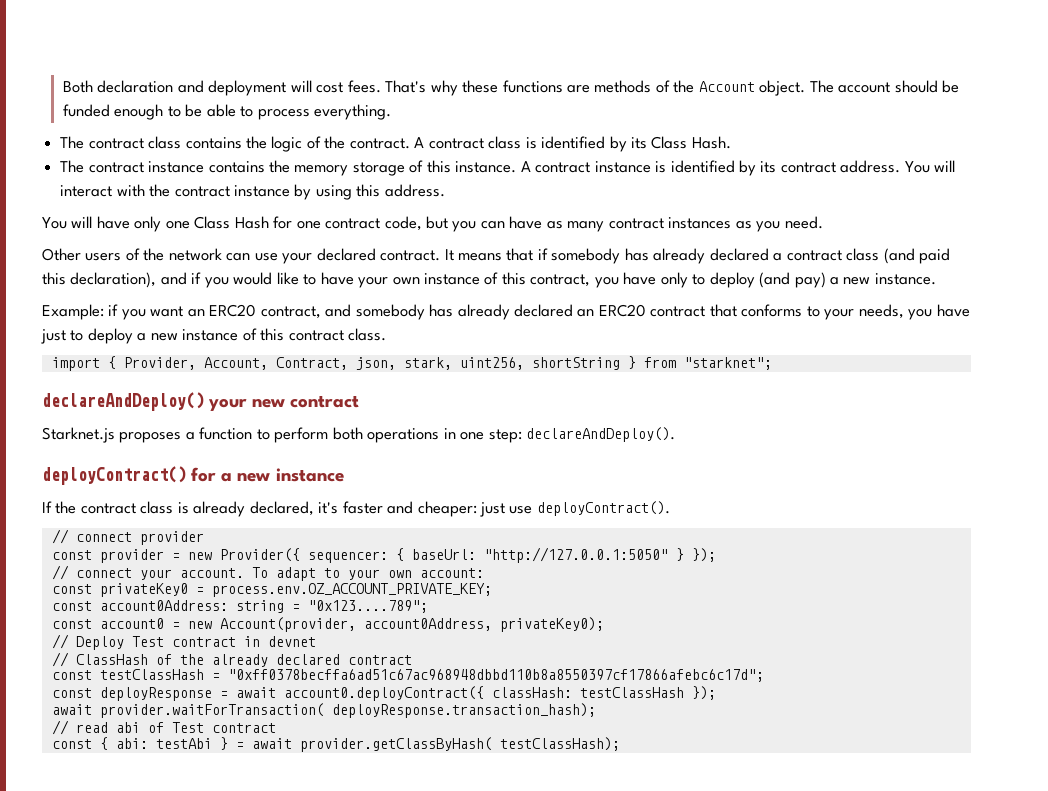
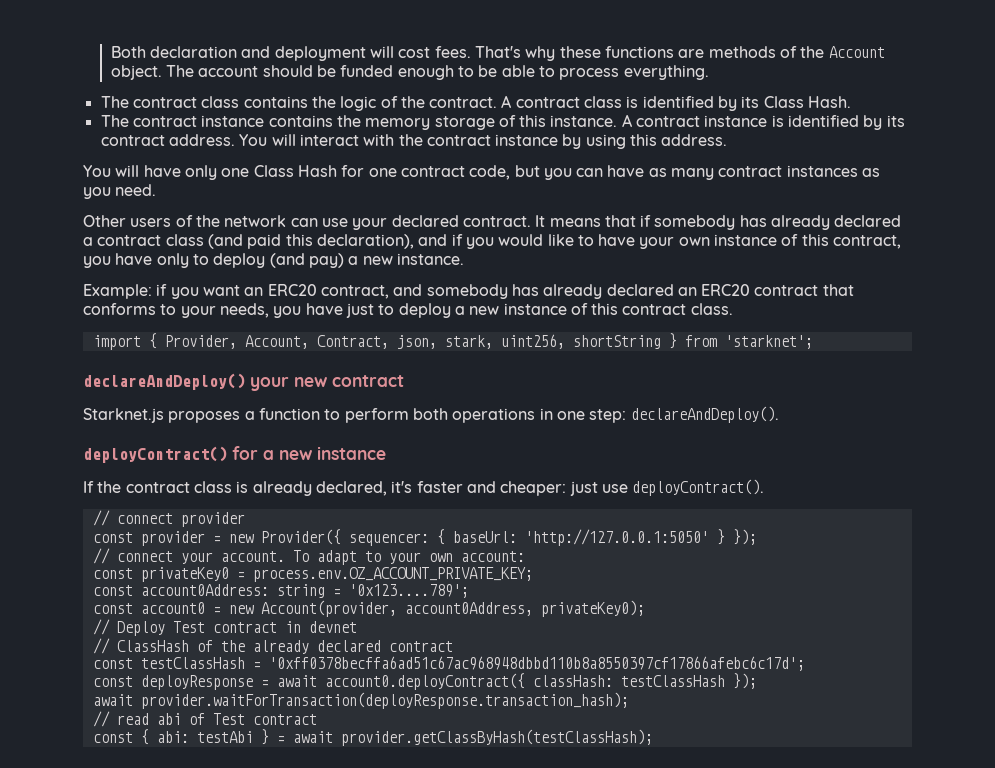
[683,357,772,370] "starknet"; -> [724,335,813,349] 'starknet';
[483,547,668,563] "http://127.0.0.1:5050" -> [524,529,709,546] 'http://127.0.0.1:5050'
[307,600,428,613] "0x123....789"; -> [348,584,469,598] '0x123....789';
[227,669,764,682] "0xff0378becffa6ad51c67ac968948dbbd110b8a8550397cf17866afebc6c17d"; -> [268,656,805,671] '0xff0378becffa6ad51c67ac968948dbbd110b8a8550397cf17866afebc6c17d';
[99,703,596,718] provider.waitForTransaction( deployResponse.transaction_hash); -> [140,692,629,709] provider.waitForTransaction(deployResponse.transaction_hash);
[299,737,620,752] provider.getClassByHash( testClassHash); -> [340,729,653,746] provider.getClassByHash(testClassHash);

